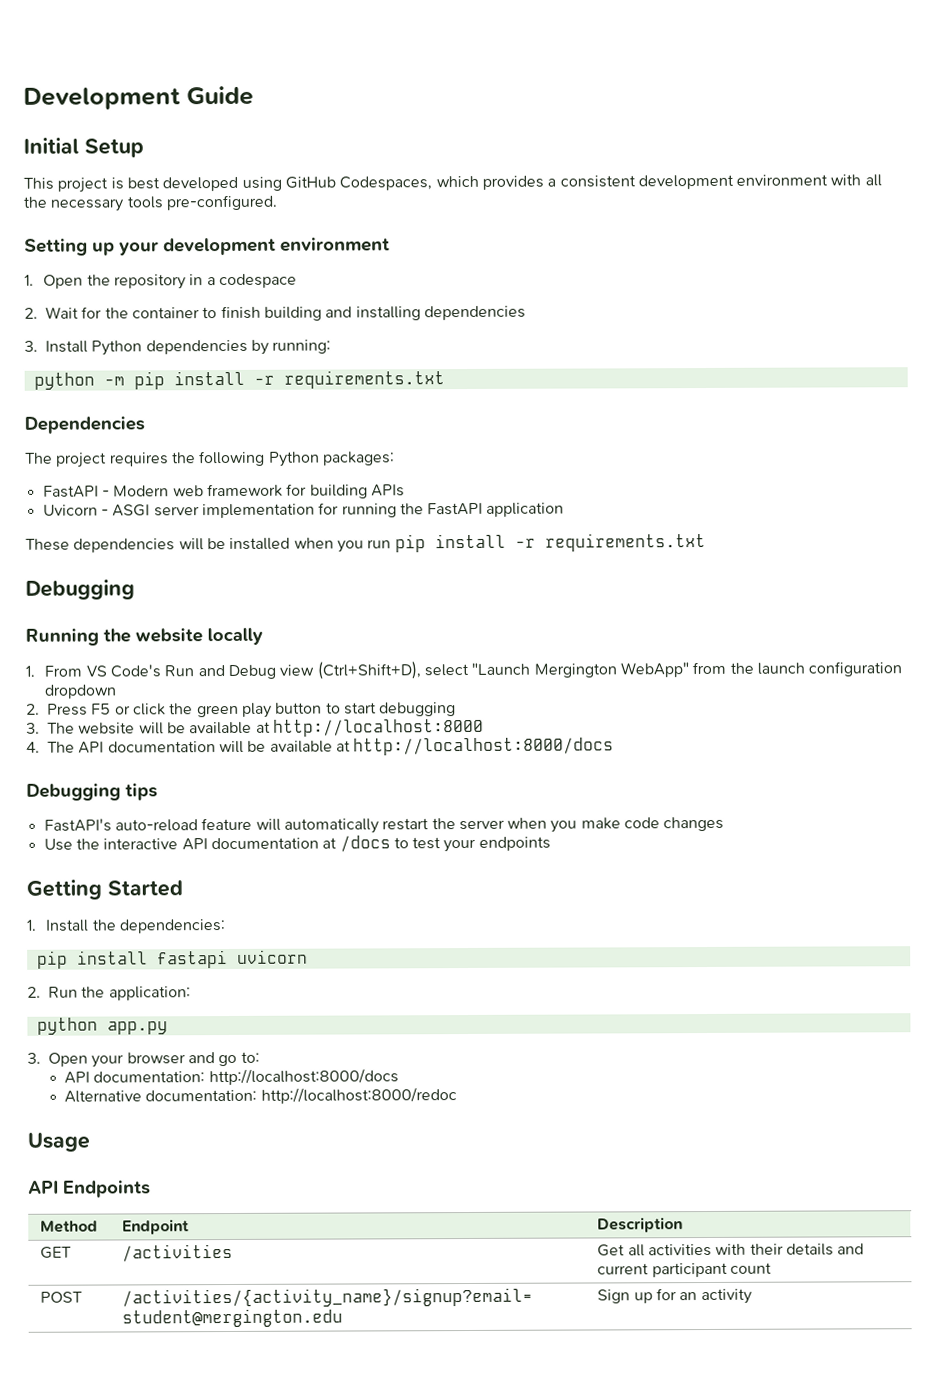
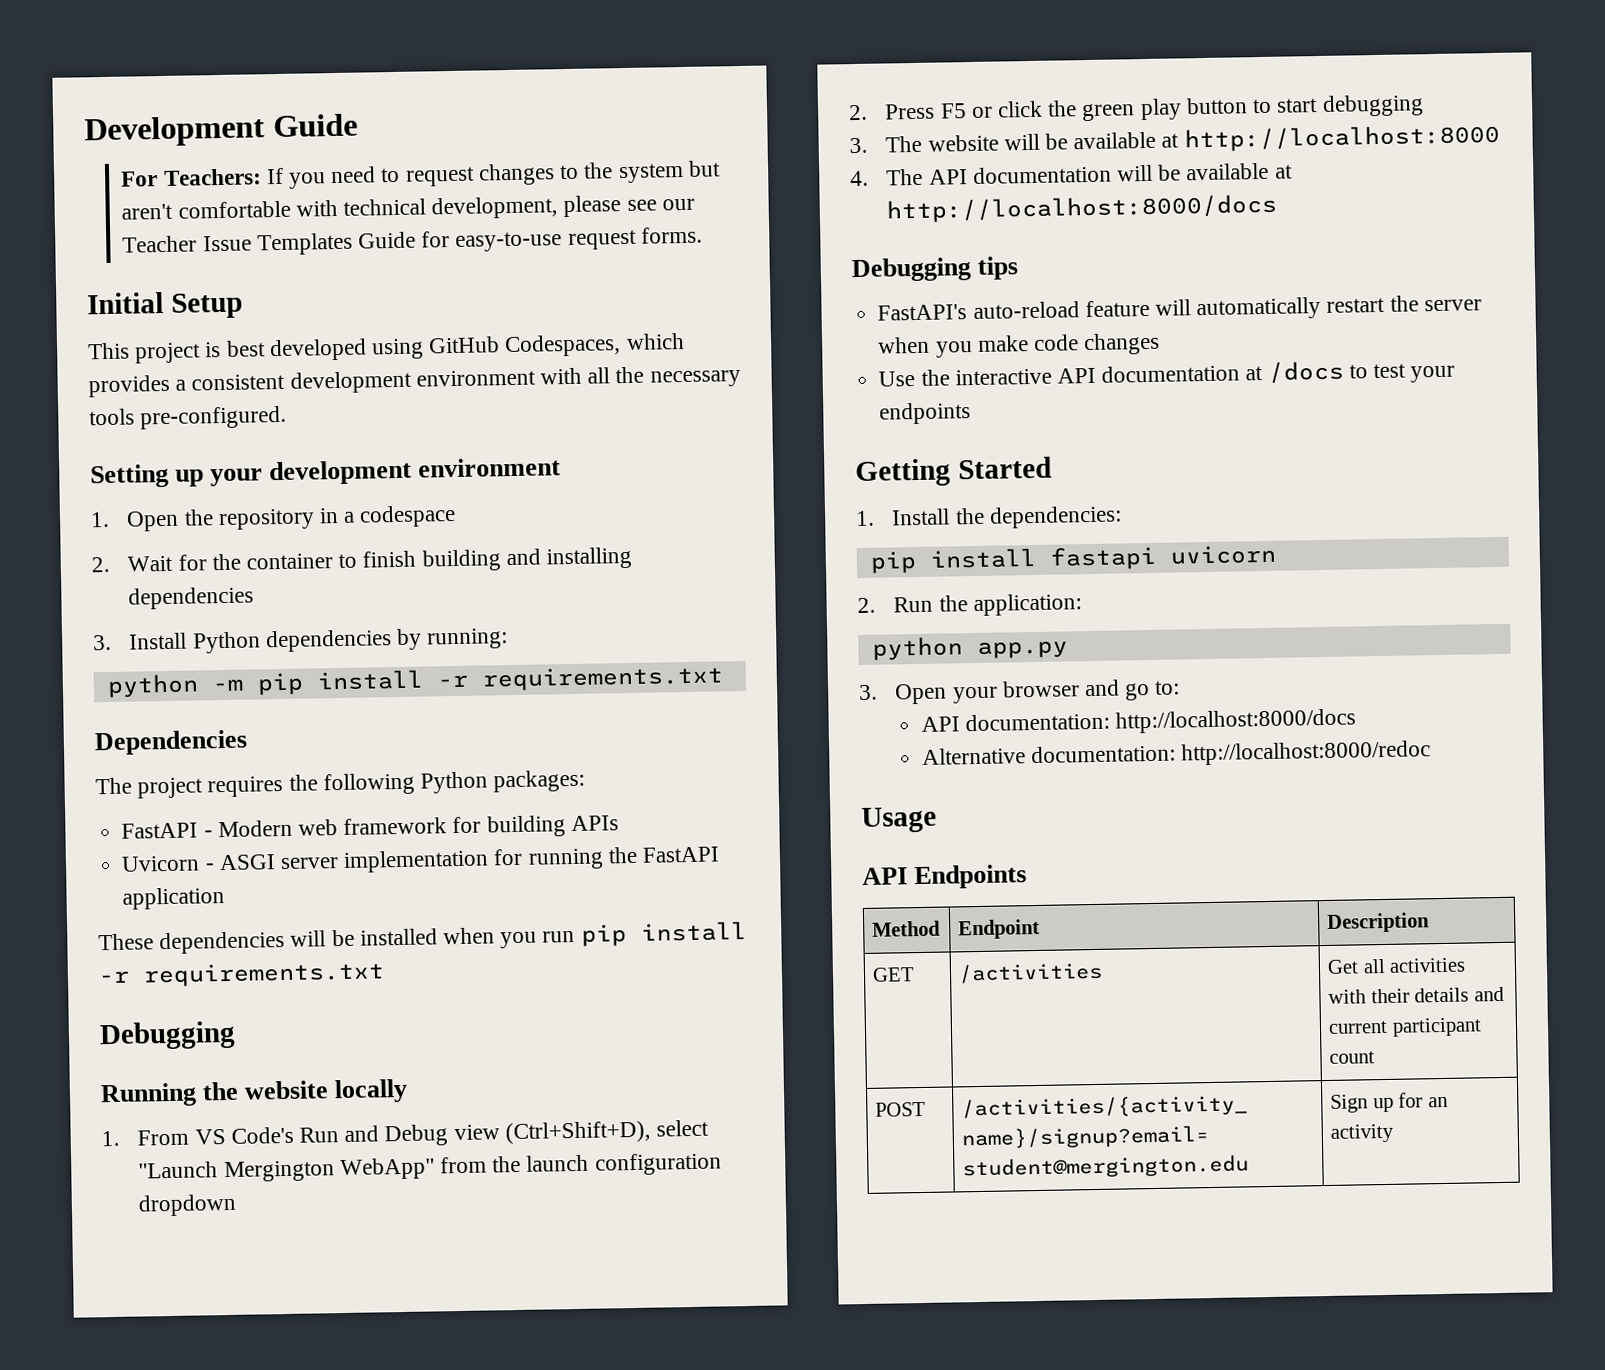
(254, 95) none -> [121,160,721,189] [121,195,695,220] [122,226,703,256] // For Teachers: If you need to request changes to the system but aren't comfortable with technical development, please see our Teacher Issue Templates Guide for easy-to-use request forms.

